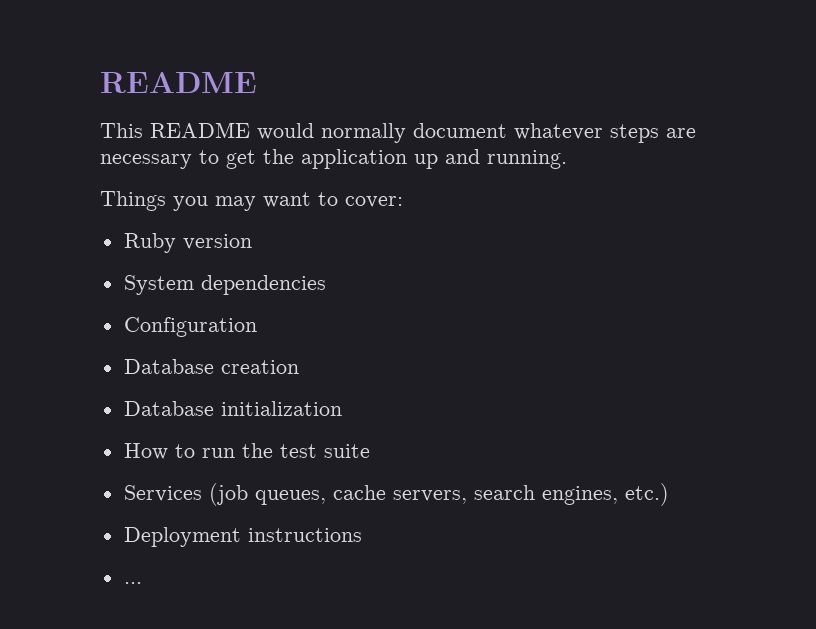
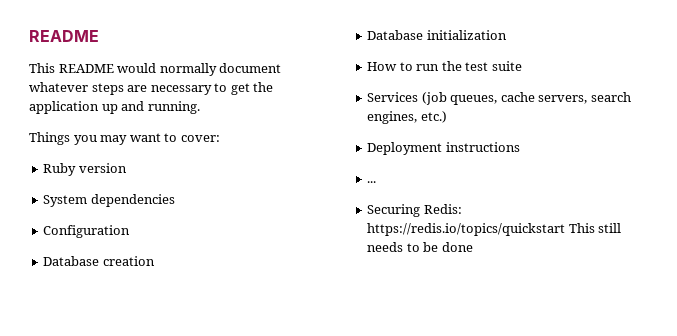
(142, 583) none -> [367,204,462,217] [367,223,622,236] [367,242,473,252] // Securing Redis: https://redis.io/topics/quickstart This still needs to be done

